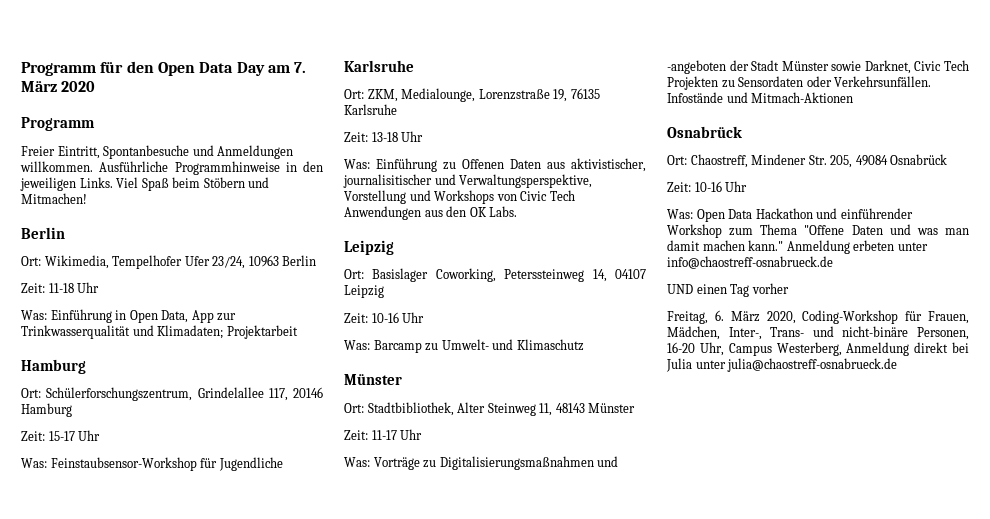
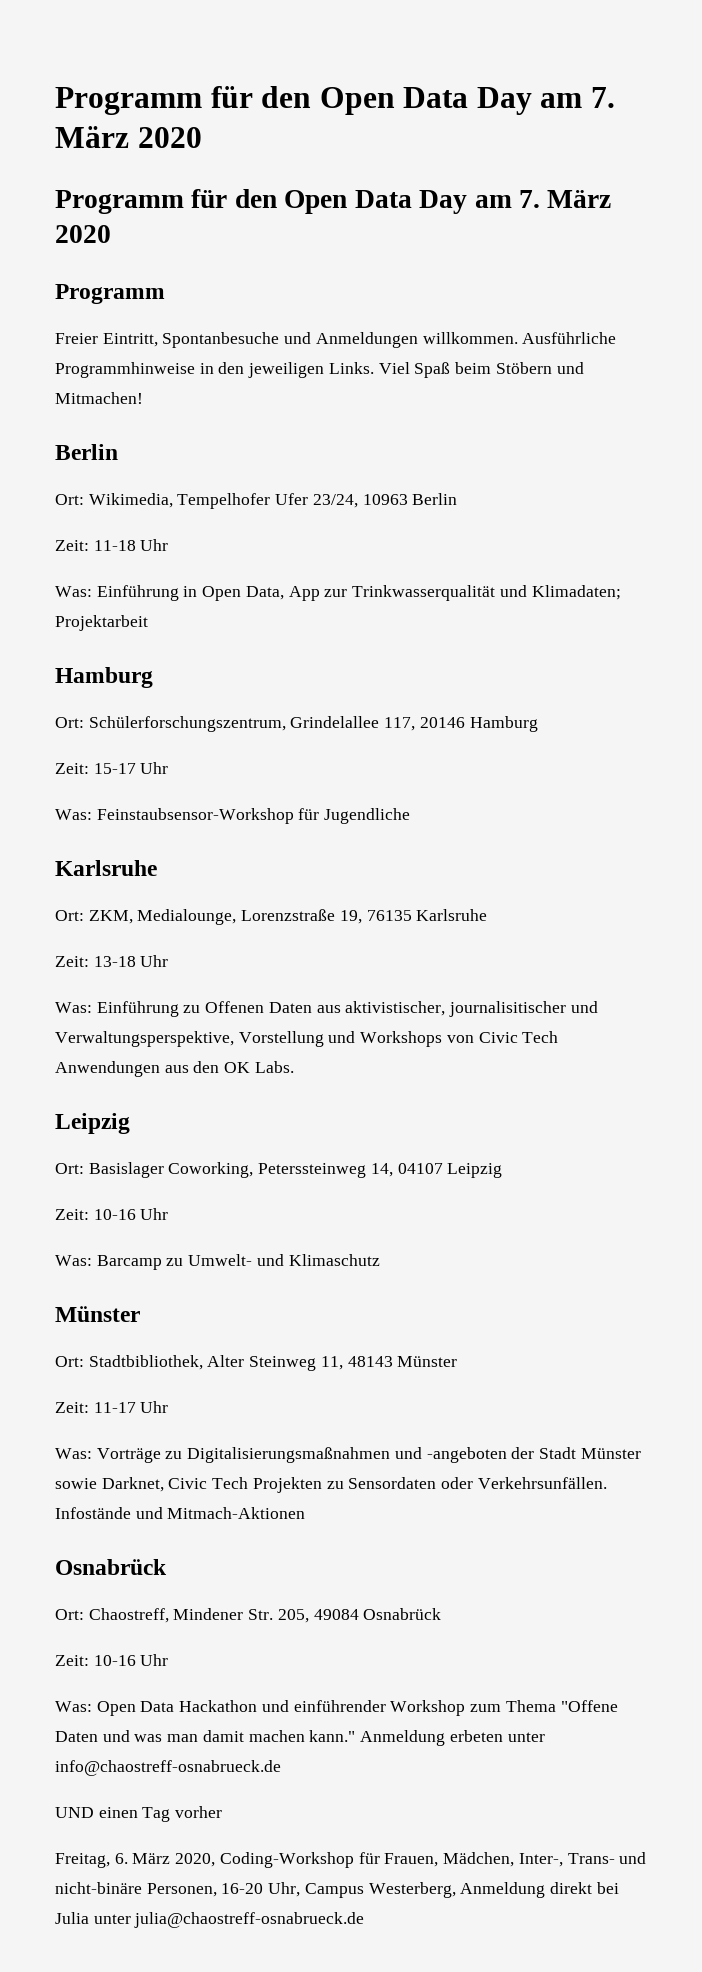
(96, 86) none -> [55,189,612,214] [55,225,111,243] // Programm für den Open Data Day am 7. März 2020

